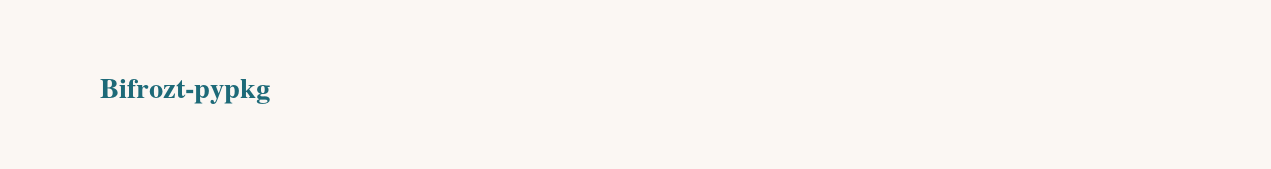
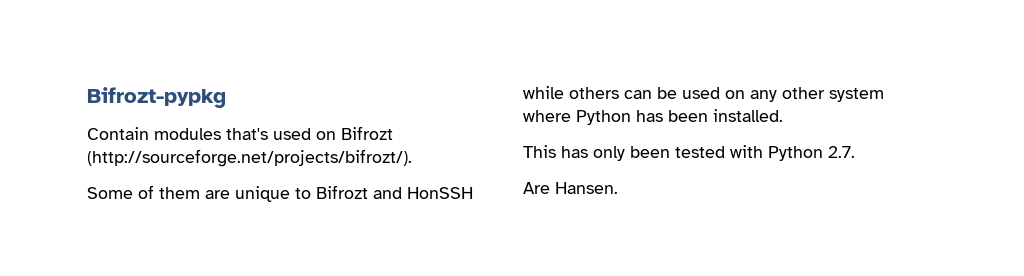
(270, 91) none -> [87,126,393,140] [87,149,412,167] [87,185,473,202] [523,86,884,102] [523,109,783,125] [523,145,855,161] [523,182,618,194] // Contain modules that's used on Bifrozt (http://sourceforge.net/projects/bifrozt/). // Some of them are unique to Bifrozt and HonSSH while others can be used on any other system where Python has been installed. // This has only been tested with Python 2.7. // Are Hansen.

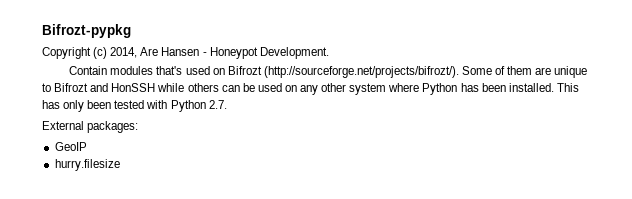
(226, 97) none -> [42,47,329,59] // Copyright (c) 2014, Are Hansen - Honeypot Development.
(412, 158) // -> (459, 72) none
(783, 115) // -> (554, 87) none
[523,182,618,194] Are Hansen. -> [42,121,139,133] [54,142,87,151] [54,159,120,171] External packages: // GeoIP // hurry.filesize

